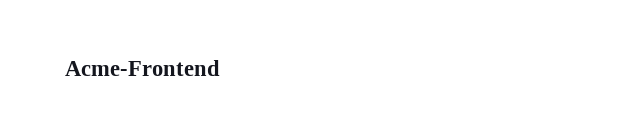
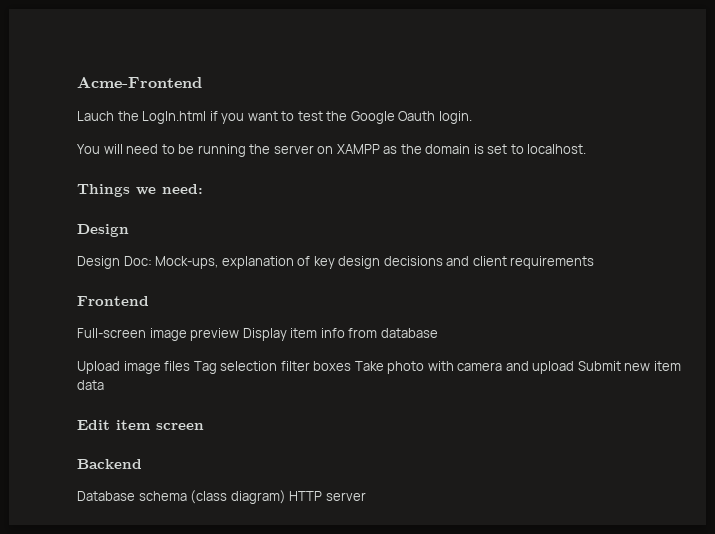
(220, 68) none -> [77,111,472,124] [77,144,587,157] [77,184,203,197] [77,224,129,237] [77,256,595,269] [77,296,149,306] [77,328,438,341] [77,361,681,374] [77,380,104,390] [77,420,204,430] [77,459,142,469] [77,490,366,504] // Lauch the LogIn.html if you want to test the Google Oauth login. // You will need to be running the server on XAMPP as the domain is set to localhost. // Things we need: // Design // Design Doc: Mock-ups, explanation of key design decisions and client requirements // Frontend // Full-screen image preview Display item info from database // Upload image files Tag selection filter boxes Take photo with camera and upload Submit new item data // Edit item screen // Backend // Database schema (class diagram) HTTP server

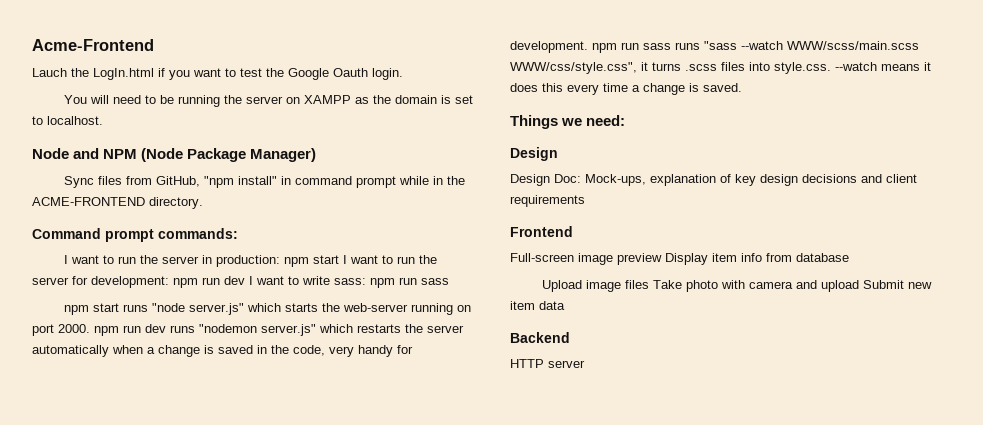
(587, 149) none -> [32,148,317,162] [63,176,465,188] [32,197,203,209] [32,228,238,242] [63,255,437,267] [32,276,449,288] [63,303,471,315] [32,324,464,336] [32,345,413,357] [510,41,919,53] [510,62,931,74] [510,83,742,95] // Node and NPM (Node Package Manager) // Sync files from GitHub, "npm install" in command prompt while in the ACME-FRONTEND directory. // Command prompt commands: // I want to run the server in production: npm start I want to run the server for development: npm run dev I want to write sass: npm run sass // npm start runs "node server.js" which starts the web-server running on port 2000. npm run dev runs "nodemon server.js" which restarts the server automatically when a change is saved in the code, very handy for development. npm run sass runs "sass --watch WWW/scss/main.scss WWW/css/style.css", it turns .scss files into style.css. --watch means it does this every time a change is saved.
[193,361,352,374] Tag selection filter boxes -> (649, 284) none
[77,420,204,430] [77,459,142,469] [77,490,286,504] Edit item screen // Backend // Database schema (class diagram) -> [510,332,570,343] Backend //

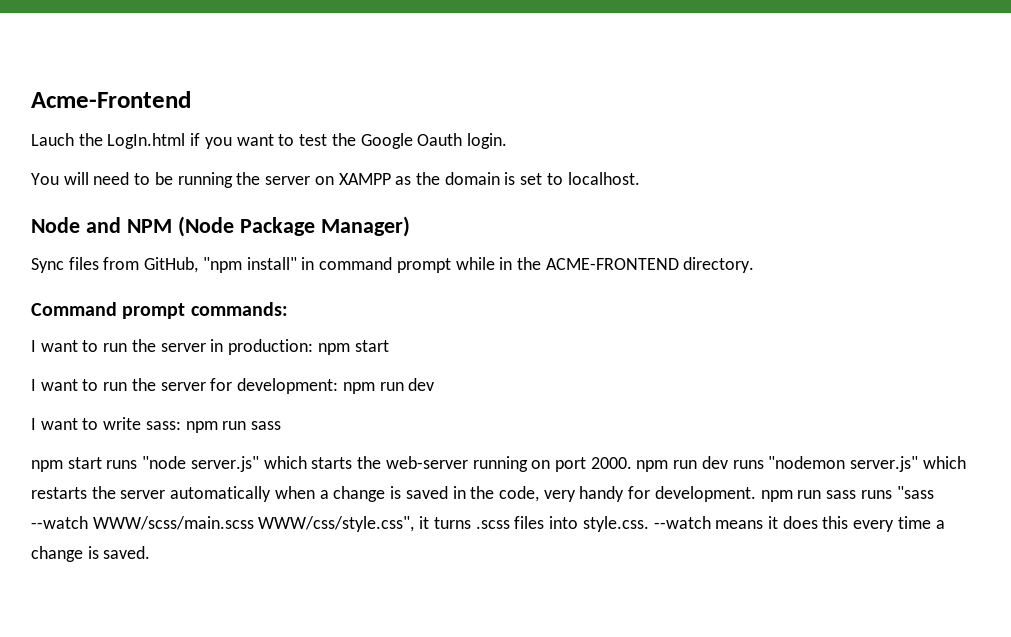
(339, 259) none -> (389, 346) //
(245, 280) none -> (435, 384) //
[510,115,626,129] [510,147,558,161] [510,174,917,186] [510,195,585,207] [510,226,573,237] [510,253,849,265] [541,280,932,292] [510,301,565,310] [510,332,570,343] [510,359,585,368] // Things we need: // Design // Design Doc: Mock-ups, explanation of key design decisions and client requirements // Frontend // Full-screen image preview Display item info from database // Upload image files Take photo with camera and upload Submit new item data // Backend // HTTP server -> (151, 552) none

